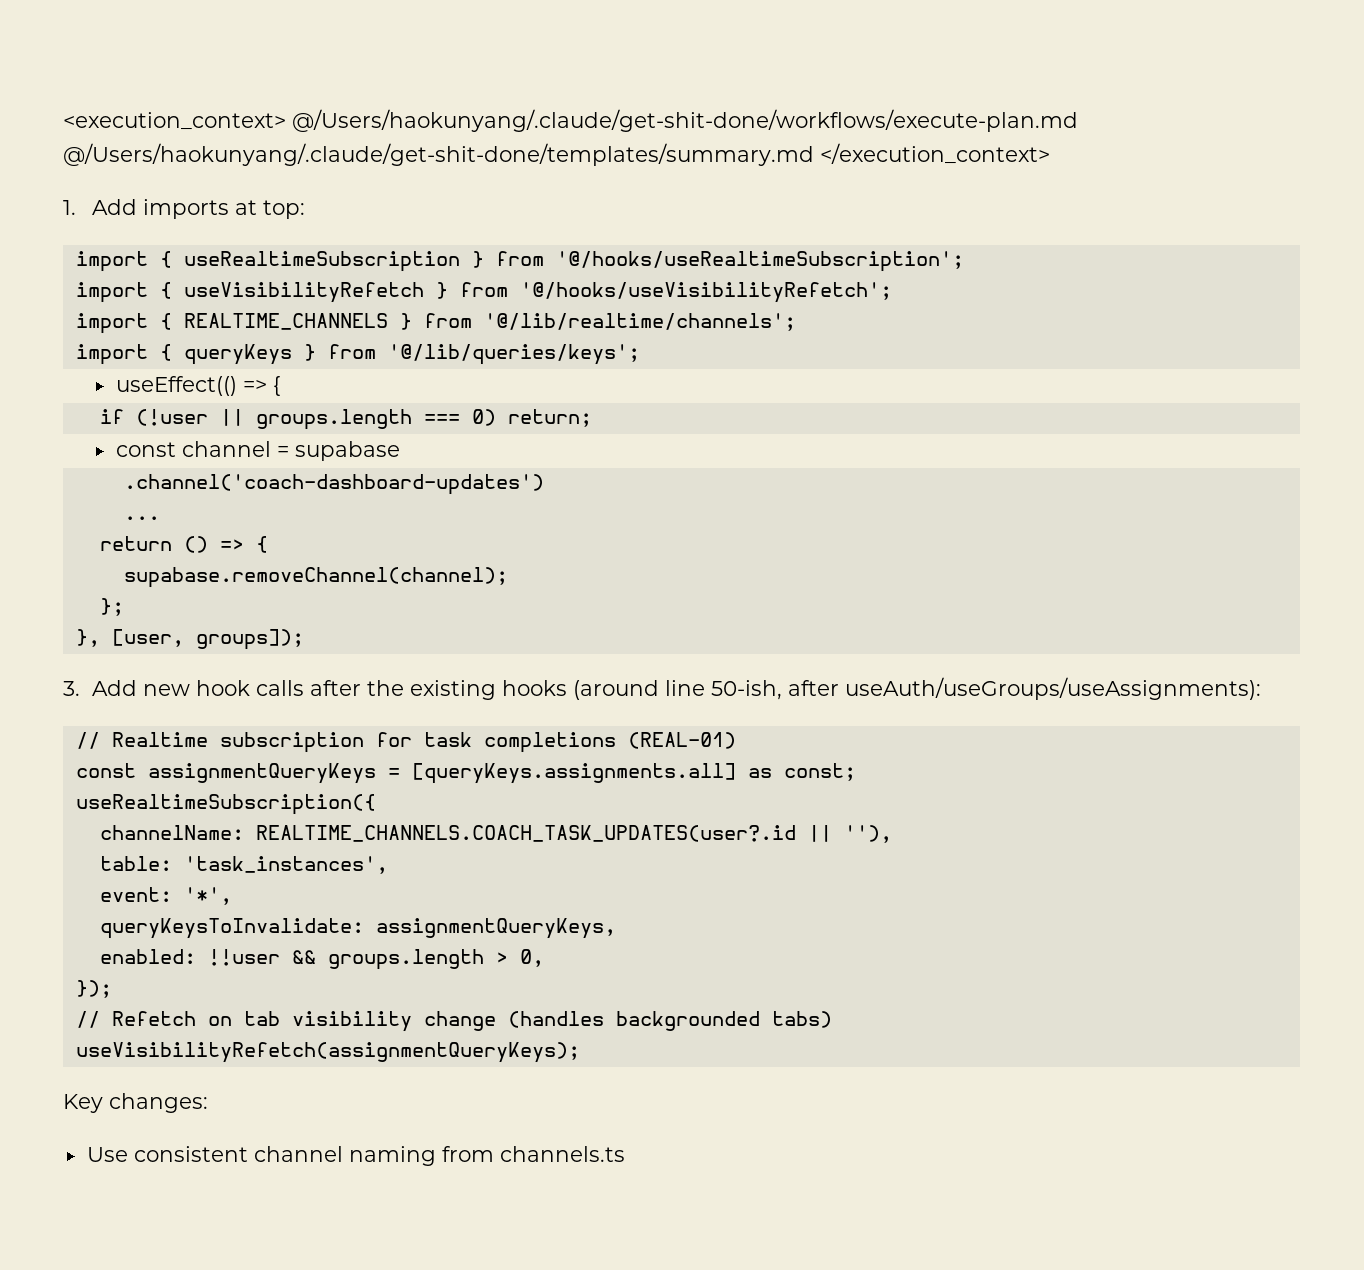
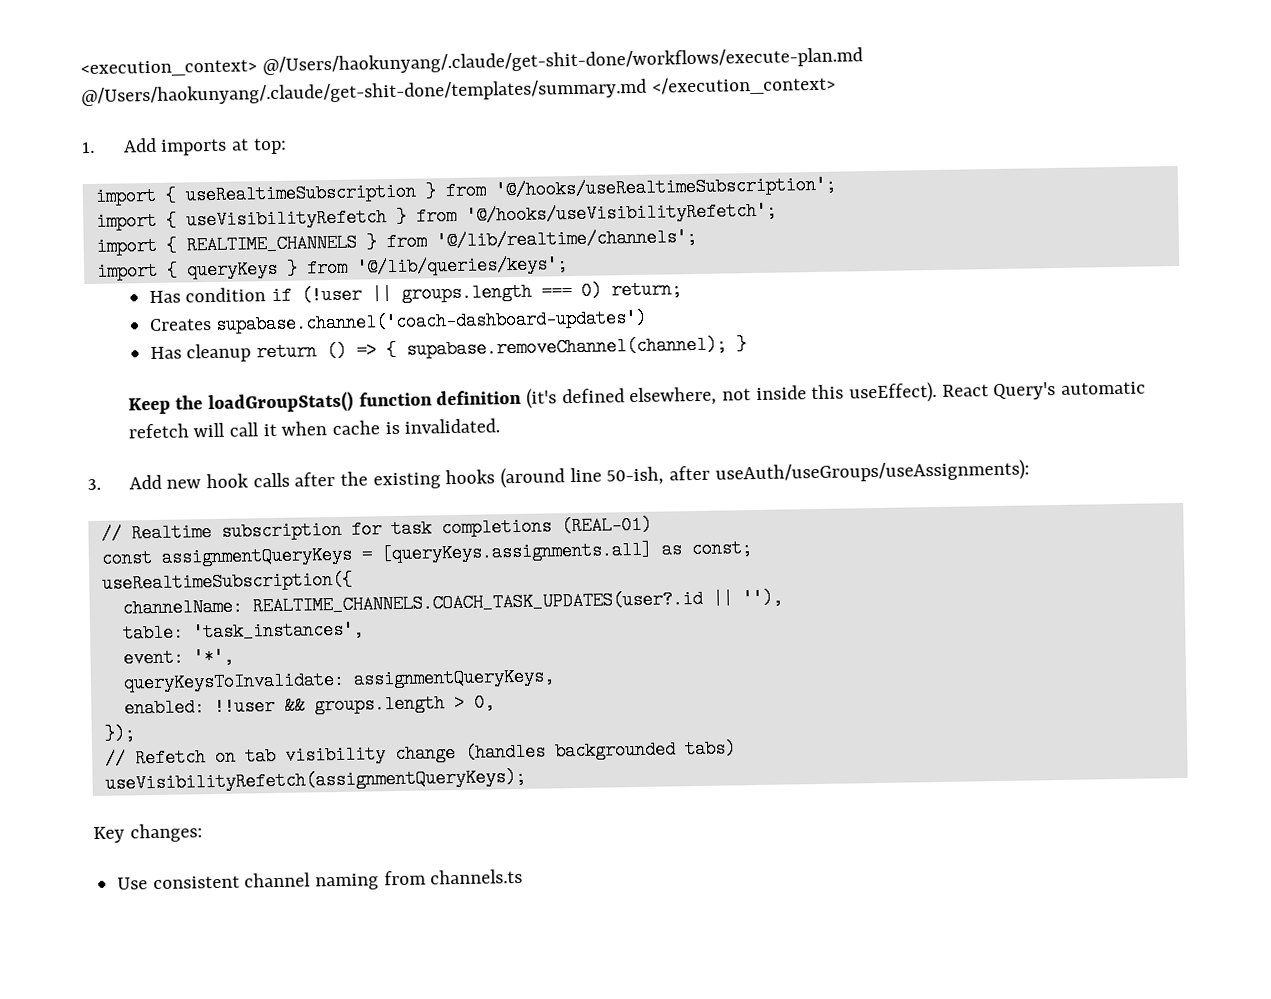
[115,376,280,396] useEffect(() => { // -> [148,287,267,304] Has condition
[115,441,400,461] [123,474,544,495] [123,516,160,520] [99,536,268,553] [123,567,508,588] [99,598,124,616] [75,629,304,650] const channel = supabase // .channel('coach-dashboard-updates') // ... // return () => { // supabase.removeChannel(channel); // }; // }, [user, groups]); -> [148,308,648,334] [149,335,747,363] [127,381,1146,415] [127,418,501,439] Creates supabase.channel('coach-dashboard-updates') // Has cleanup return () => { supabase.removeChannel(channel); } // Keep the loadGroupStats() function definition (it's defined elsewhere, not inside this useEffect). React Query's automatic refetch will call it when cache is invalidated.

